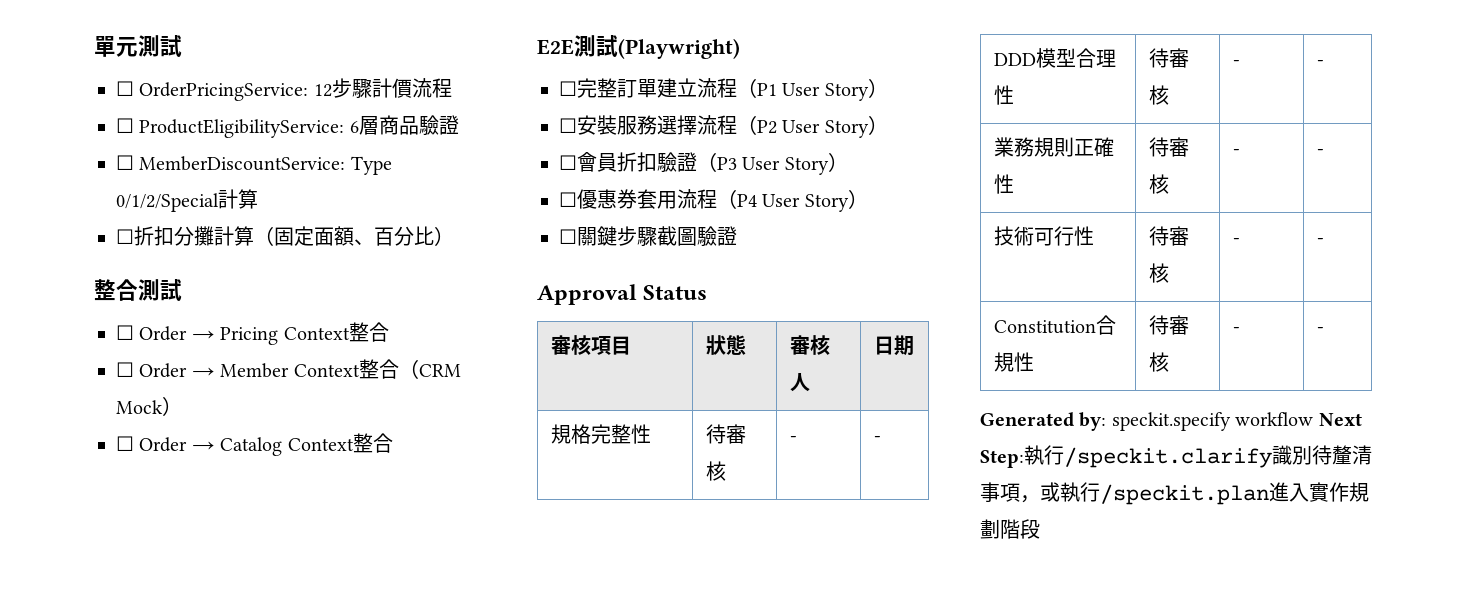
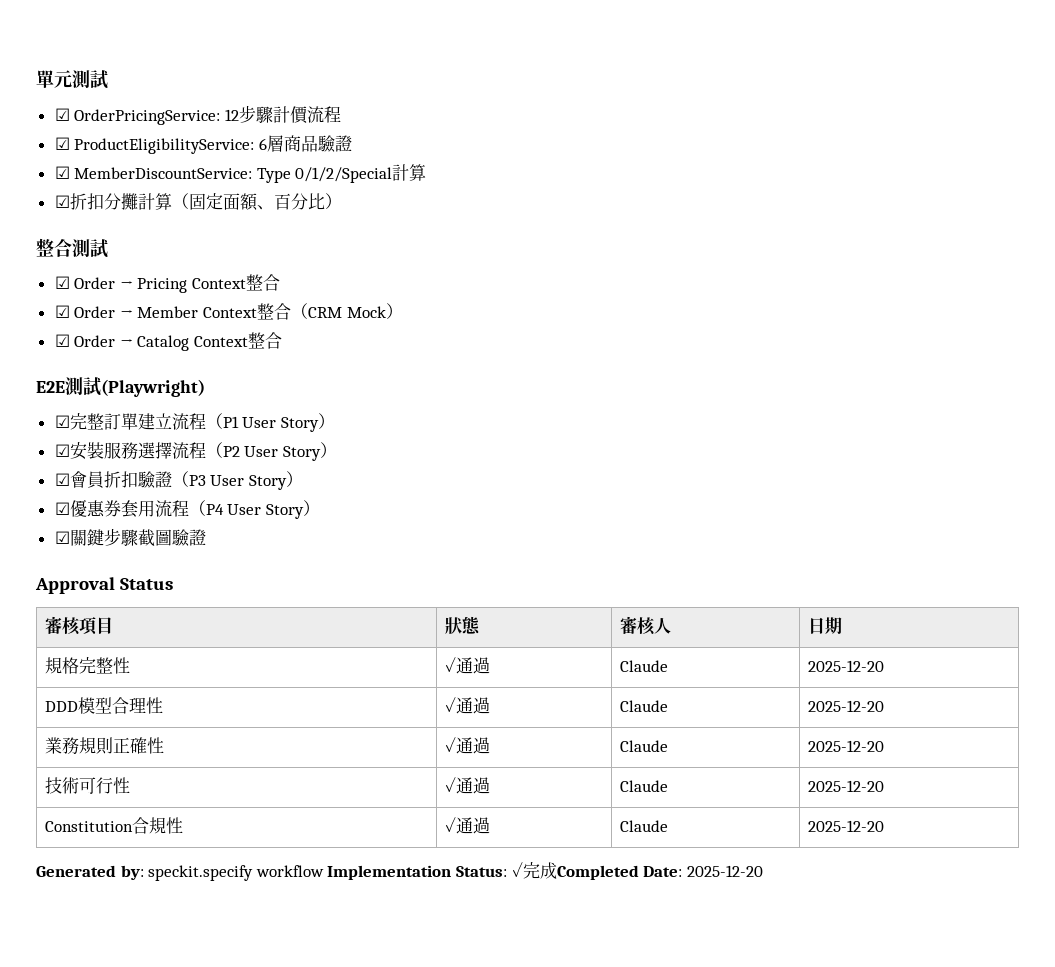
[116,81,134,96] ☐ -> [54,108,70,121] ☑
[116,118,134,133] ☐ -> [54,137,70,150] ☑
[116,155,134,170] ☐ -> [54,166,70,179] ☑
[116,229,134,244] ☐ -> [54,195,70,208] ☑
[116,325,134,340] ☐ -> [54,276,70,289] ☑
[116,362,134,377] ☐ -> [54,305,70,318] ☑
[116,436,134,451] ☐ -> [54,334,70,347] ☑
[559,81,577,96] ☐ -> [54,415,70,428] ☑
[559,118,577,133] ☐ -> [54,444,70,457] ☑
[559,155,577,170] ☐ -> [54,473,70,486] ☑
[559,192,577,207] ☐ -> [54,502,70,515] ☑
[559,229,577,244] ☐ -> [54,531,70,544] ☑
[705,424,746,444] [705,461,726,481] [789,436,797,442] [873,436,881,442] 待審核 | - | - -> [445,657,491,674] [620,660,669,672] [808,660,885,672] ✓通過 | Claude | 2025-12-20
[1148,48,1189,68] [1148,85,1169,105] [1232,60,1240,66] [1316,60,1324,66] 待審核 | - | - -> [445,697,491,714] [620,700,669,712] [808,700,885,712] ✓通過 | Claude | 2025-12-20
[1148,137,1189,157] [1148,174,1169,194] [1232,149,1240,155] [1316,149,1324,155] 待審核 | - | - -> [445,737,491,754] [620,740,669,752] [808,740,885,752] ✓通過 | Claude | 2025-12-20
[1148,226,1189,246] [1148,263,1169,283] [1232,238,1240,244] [1316,238,1324,244] 待審核 | - | - -> [445,777,491,794] [620,780,669,792] [808,780,885,792] ✓通過 | Claude | 2025-12-20
[1148,315,1189,335] [1148,352,1169,372] [1232,327,1240,333] [1316,327,1324,333] 待審核 | - | - -> [445,817,491,834] [620,820,669,832] [808,820,885,832] ✓通過 | Claude | 2025-12-20
[1318,413,1362,426] [980,445,1372,468] [980,482,1369,505] [980,519,1040,539] Next Step:執行/speckit.clarify識別待釐清事項，或執行/speckit.plan進入實作規劃階段 -> [327,862,763,880] Implementation Status: ✓完成Completed Date: 2025-12-20

